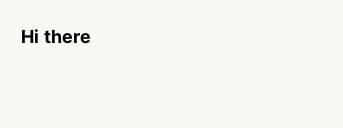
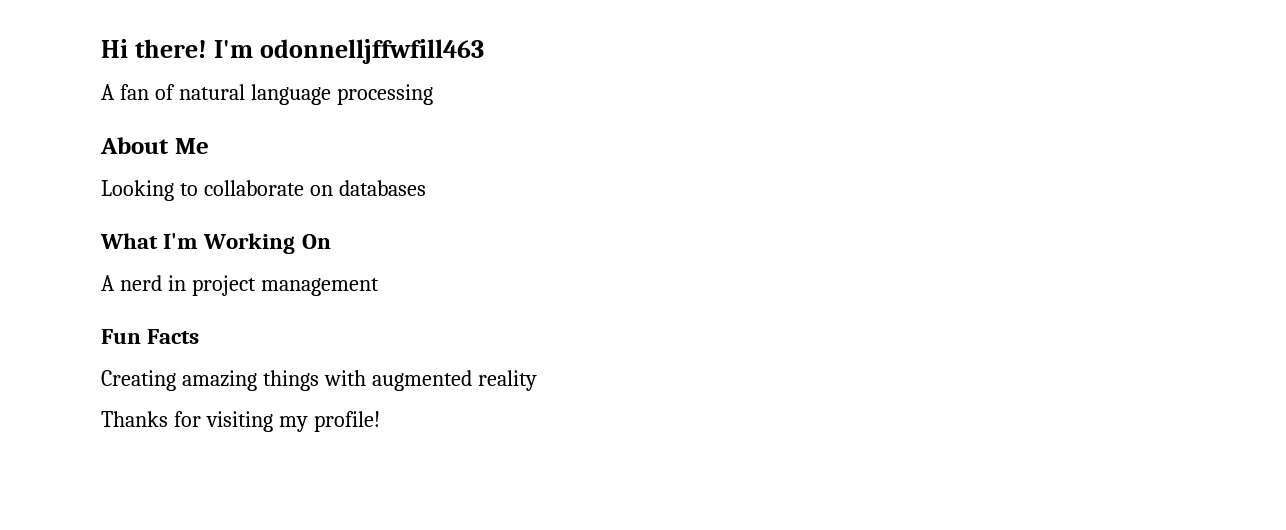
[43,29,91,44] there -> [134,39,484,64] [101,84,433,105] [100,137,209,154] [101,180,426,201] [100,233,331,254] [101,275,379,296] [101,329,200,344] [101,370,537,391] [101,411,380,432] there! I'm odonnelljffwfill463 // A fan of natural language processing // About Me // Looking to collaborate on databases // What I'm Working On // A nerd in project management // Fun Facts // Creating amazing things with augmented reality // Thanks for visiting my profile!

